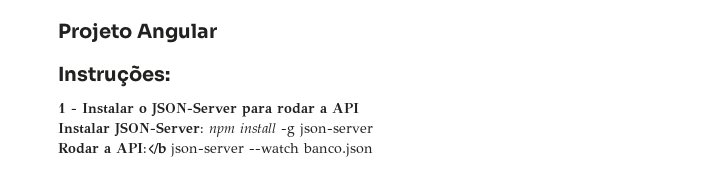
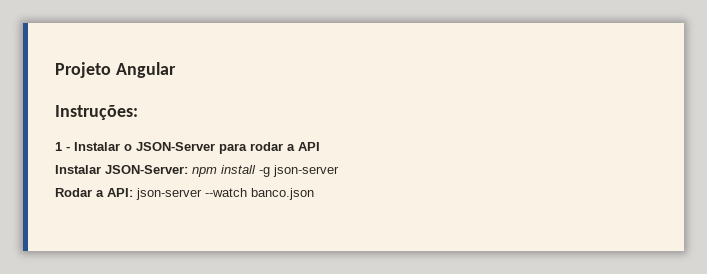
[116,143,166,154] API:</b -> [107,188,133,197] API:

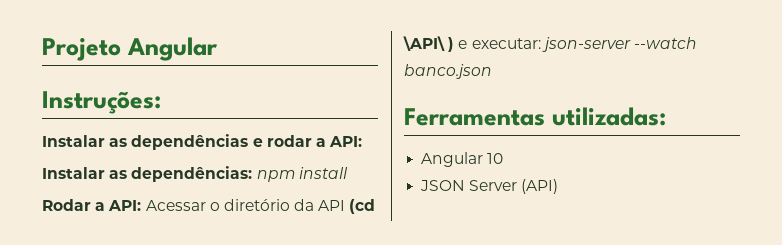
[55,142,247,154] 1 - Instalar o JSON-Server para -> [42,134,263,150] Instalar as dependências e
[298,142,320,151] [55,165,188,174] API // Instalar JSON-Server: -> [329,136,363,147] [42,166,253,182] API: // Instalar as dependências:
[259,165,339,177] -g json-server -> (348, 173) none
[136,188,314,200] json-server --watch banco.json -> [145,199,376,214] [403,36,697,52] [404,64,492,79] [404,107,666,126] [421,152,504,167] [420,179,559,194] Acessar o diretório da API (cd \API\ ) e executar: json-server --watch banco.json // Ferramentas utilizadas: // Angular 10 // JSON Server (API)

